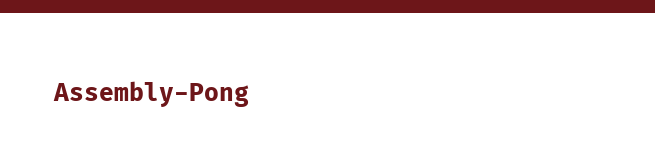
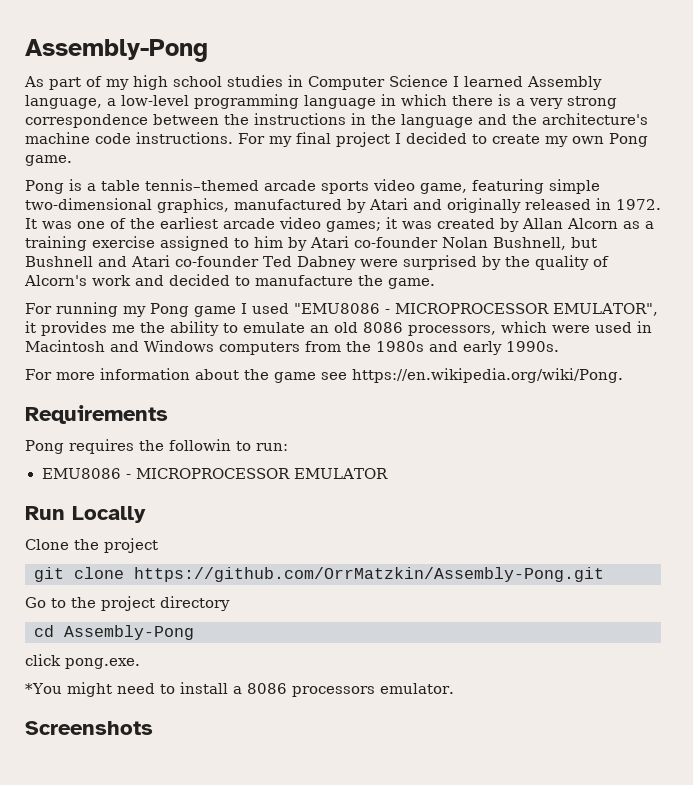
[53,81,249,107] Assembly-Pong -> [25,39,208,62] [24,75,602,90] [25,94,617,109] [25,113,648,128] [25,132,648,147] [25,155,72,166] [25,179,600,194] [25,198,661,213] [25,217,654,232] [25,236,597,251] [25,255,609,270] [24,274,435,289] [25,302,658,317] [25,321,652,336] [25,340,559,355] [25,368,623,383] [25,405,168,424] [25,439,288,454] [41,468,388,479] [25,506,146,523] [25,538,158,553] [34,567,604,582] [25,596,230,611] [34,625,194,640] [25,654,140,669] [25,682,454,697] [25,721,153,735] Assembly-Pong // As part of my high school studies in Computer Science I learned Assembly language, a low-level programming language in which there is a very strong correspondence between the instructions in the language and the architecture's machine code instructions. For my final project I decided to create my own Pong game. // Pong is a table tennis–themed arcade sports video game, featuring simple two-dimensional graphics, manufactured by Atari and originally released in 1972. It was one of the earliest arcade video games; it was created by Allan Alcorn as a training exercise assigned to him by Atari co-founder Nolan Bushnell, but Bushnell and Atari co-founder Ted Dabney were surprised by the quality of Alcorn's work and decided to manufacture the game. // For running my Pong game I used "EMU8086 - MICROPROCESSOR EMULATOR", it provides me the ability to emulate an old 8086 processors, which were used in Macintosh and Windows computers from the 1980s and early 1990s. // For more information about the game see https://en.wikipedia.org/wiki/Pong. // Requirements // Pong requires the followin to run: // EMU8086 - MICROPROCESSOR EMULATOR // Run Locally // Clone the project // git clone https://github.com/OrrMatzkin/Assembly-Pong.git // Go to the project directory // cd Assembly-Pong // click pong.exe. // *You might need to install a 8086 processors emulator. // Screenshots

